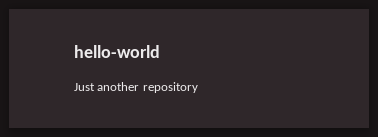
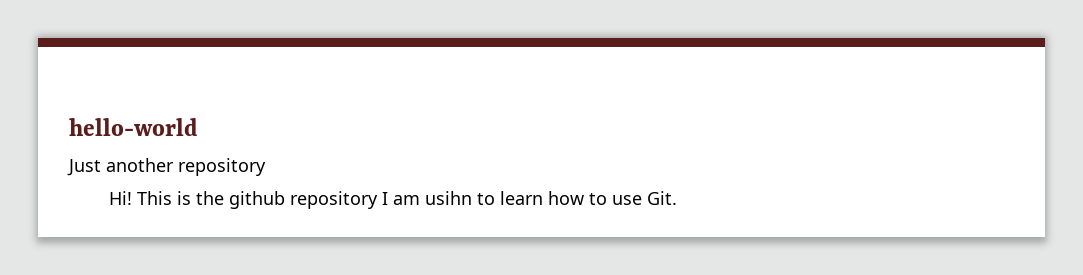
(198, 87) none -> [108,191,677,209] // Hi! This is the github repository I am usihn to learn how to use Git.

